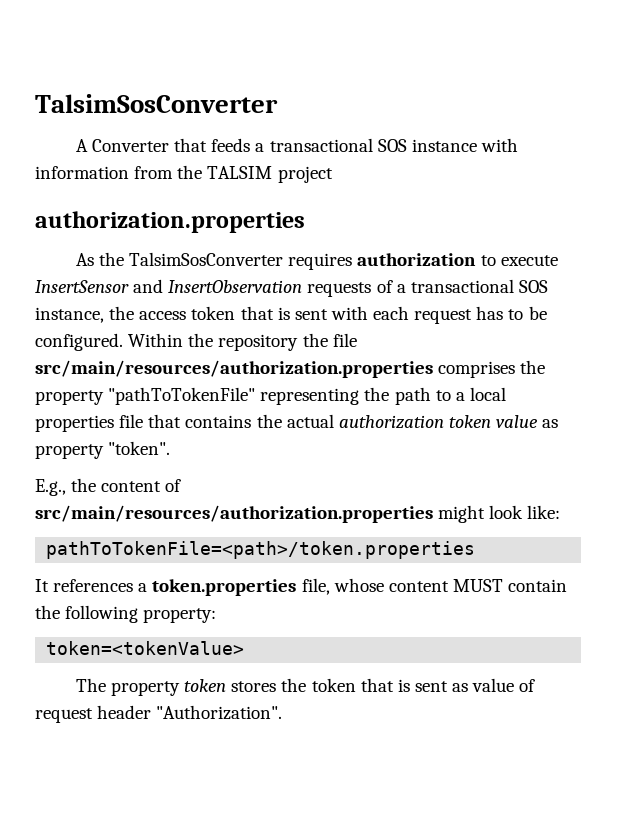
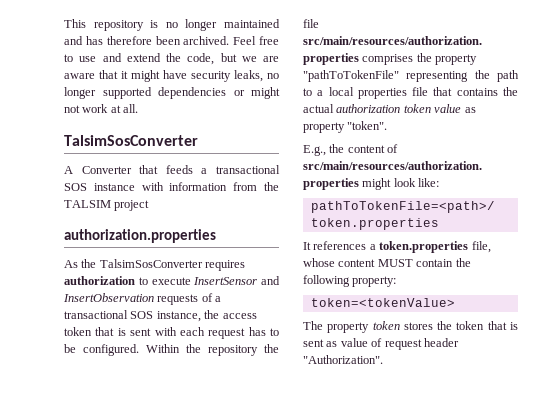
(35, 103) none -> [64,19,280,31] [64,36,279,45] [64,53,279,65] [64,70,279,82] [64,87,280,99] [64,104,139,113] This repository is no longer maintained and has therefore been archived. Feel free to use and extend the code, but we are aware that it might have security leaks, no longer supported dependencies or might not work at all. //

